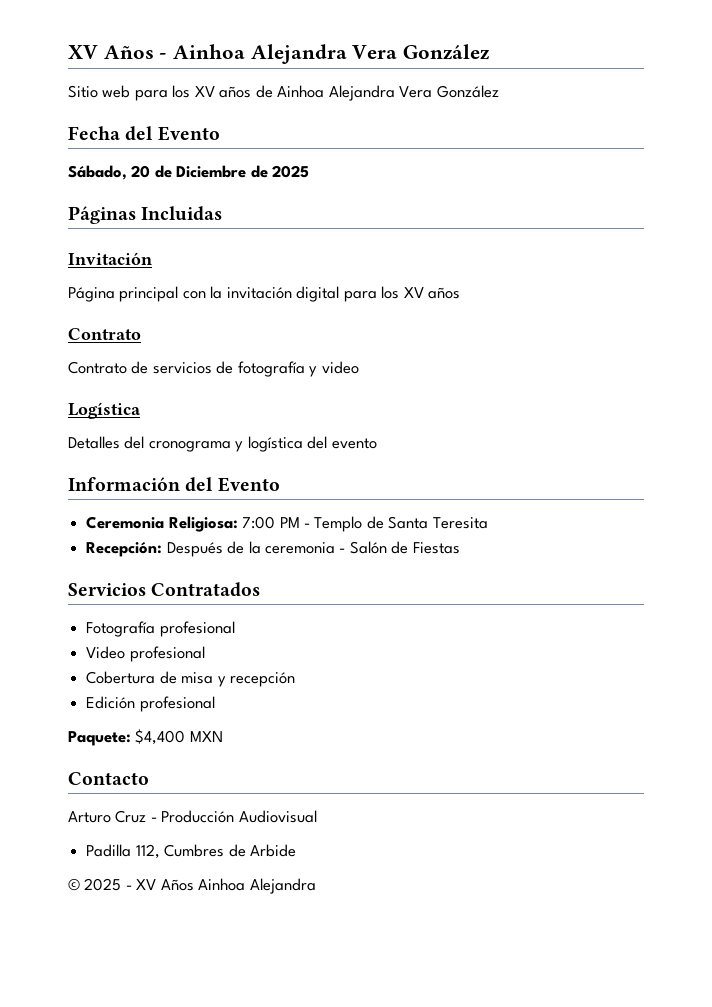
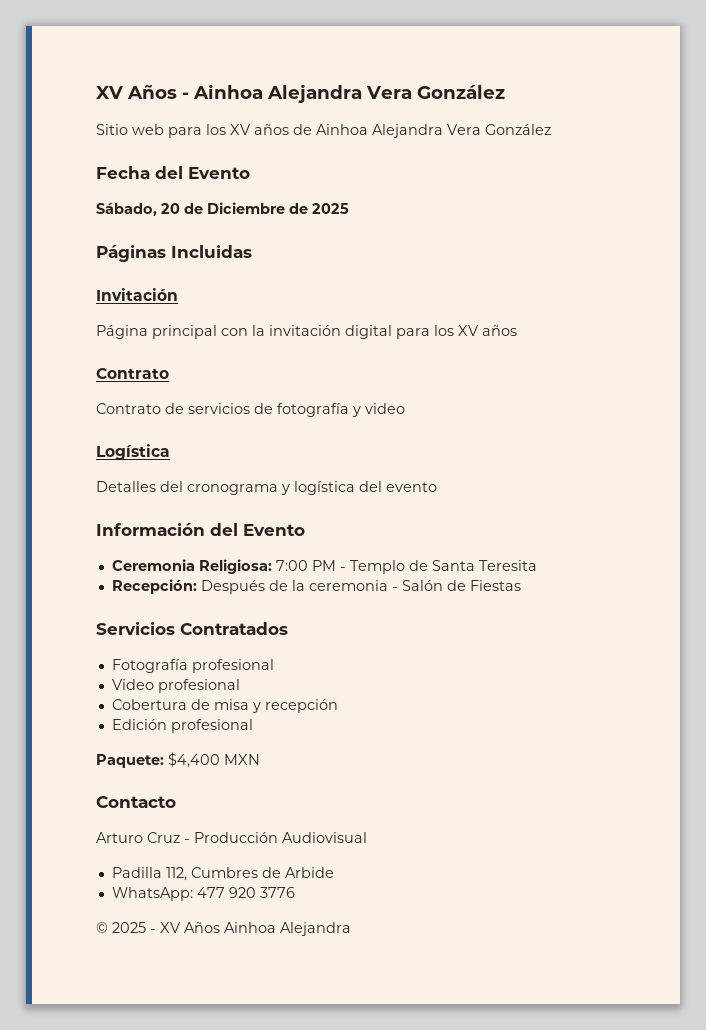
(296, 850) none -> [111,887,295,901] // WhatsApp: 477 920 3776

